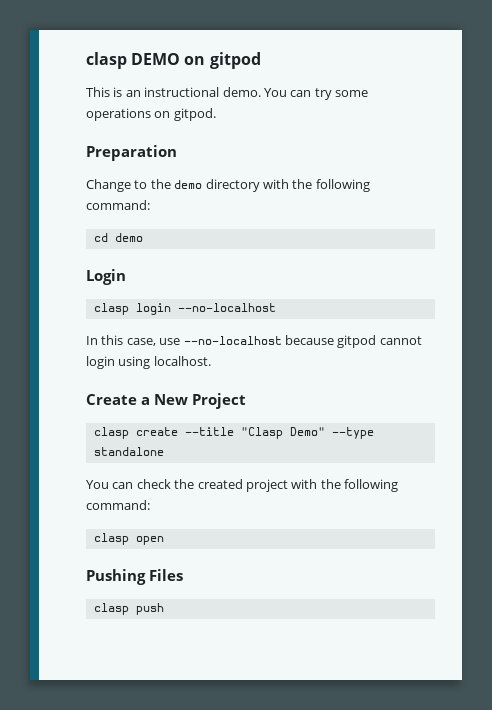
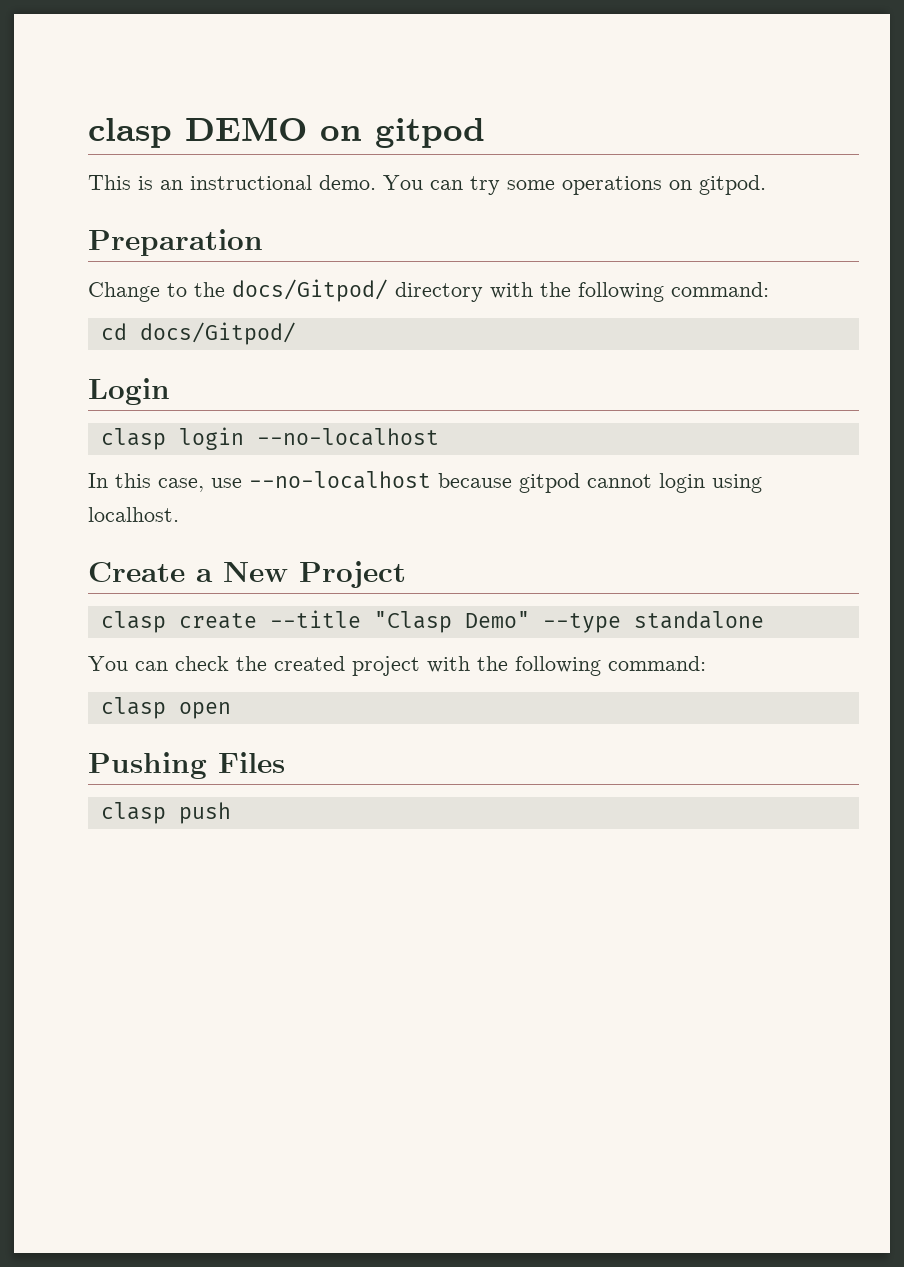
[174,180,203,189] demo -> [232,279,388,302] docs/Gitpod/
[114,233,143,242] demo -> [139,322,296,345] docs/Gitpod/

